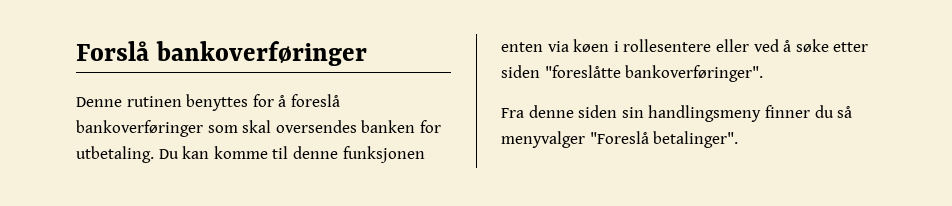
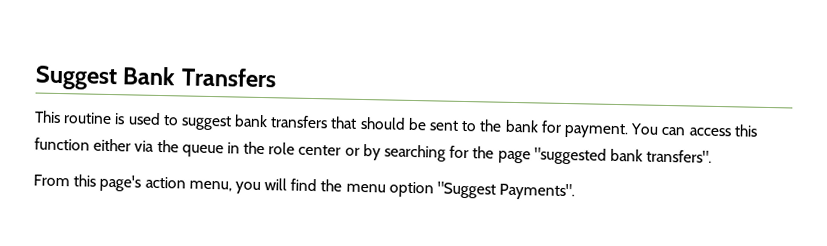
[76,41,367,66] [76,94,340,111] [76,120,441,137] [76,146,425,163] [501,39,869,52] [501,65,764,82] [501,105,853,122] [501,131,739,148] Forslå bankoverføringer // Denne rutinen benyttes for å foreslå bankoverføringer som skal oversendes banken for utbetaling. Du kan komme til denne funksjonen enten via køen i rollesentere eller ved å søke etter siden "foreslåtte bankoverføringer". // Fra denne siden sin handlingsmeny finner du så menyvalger "Foreslå betalinger". -> [35,65,277,91] [34,110,758,139] [34,137,713,165] [33,174,576,201] Suggest Bank Transfers // This routine is used to suggest bank transfers that should be sent to the bank for payment. You can access this function either via the queue in the role center or by searching for the page "suggested bank transfers". // From this page's action menu, you will find the menu option "Suggest Payments".

